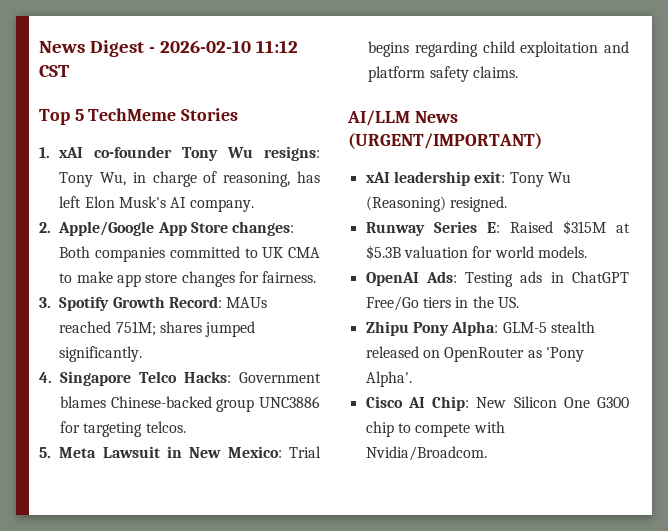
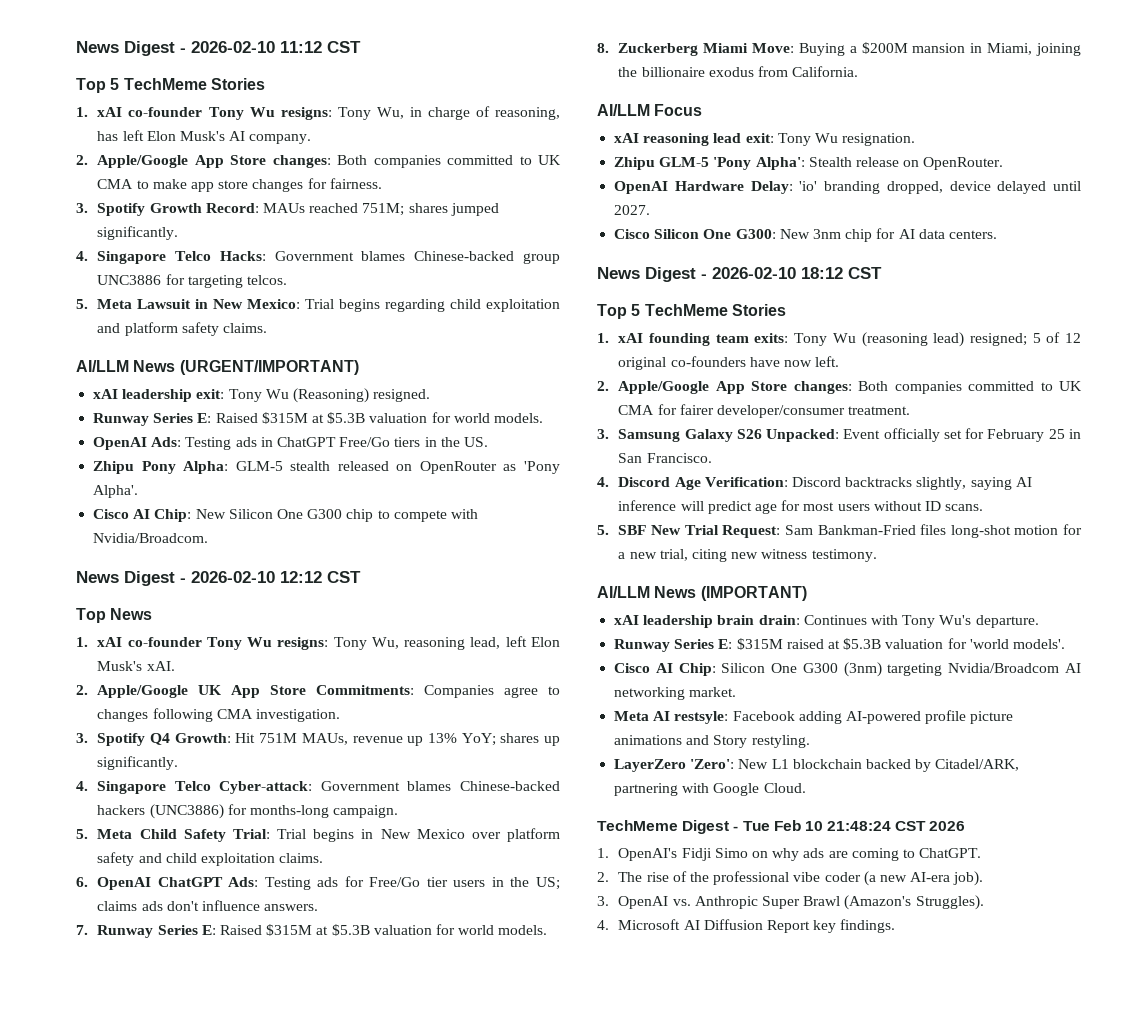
(487, 453) none -> [76,571,361,586] [76,608,153,623] [76,636,560,650] [97,661,175,671] [76,685,560,698] [97,708,340,722] [76,733,560,746] [97,756,179,770] [76,781,560,794] [97,804,399,819] [76,828,560,842] [97,852,324,866] [76,876,561,890] [97,900,319,911] [76,924,548,938] [597,42,1081,56] [618,66,859,77] [597,104,703,116] [614,133,916,146] [614,157,1004,170] [614,181,1081,194] [614,205,651,215] [614,228,997,242] [597,267,882,282] [597,304,786,319] [597,332,1081,347] [618,356,840,370] [597,381,1082,394] [618,404,911,418] [597,428,1081,442] [618,453,712,463] [597,477,1032,490] [618,500,984,514] [597,524,1082,538] [618,549,877,562] [597,586,807,601] [614,615,1039,628] [614,638,1065,652] [614,662,1081,677] [614,687,737,700] [614,710,1014,724] [614,735,810,748] [614,759,1020,772] [614,783,806,796] [597,820,966,834] [597,848,982,861] [597,871,984,886] [597,895,984,910] [597,919,896,933] // News Digest - 2026-02-10 12:12 CST // Top News // 1. xAI co-founder Tony Wu resigns: Tony Wu, reasoning lead, left Elon Musk's xAI. // 2. Apple/Google UK App Store Commitments: Companies agree to changes following CMA investigation. // 3. Spotify Q4 Growth: Hit 751M MAUs, revenue up 13% YoY; shares up significantly. // 4. Singapore Telco Cyber-attack: Government blames Chinese-backed hackers (UNC3886) for months-long campaign. // 5. Meta Child Safety Trial: Trial begins in New Mexico over platform safety and child exploitation claims. // 6. OpenAI ChatGPT Ads: Testing ads for Free/Go tier users in the US; claims ads don't influence answers. // 7. Runway Series E: Raised $315M at $5.3B valuation for world models. // 8. Zuckerberg Miami Move: Buying a $200M mansion in Miami, joining the billionaire exodus from California. // AI/LLM Focus // xAI reasoning lead exit: Tony Wu resignation. // Zhipu GLM-5 'Pony Alpha': Stealth release on OpenRouter. // OpenAI Hardware Delay: 'io' branding dropped, device delayed until 2027. // Cisco Silicon One G300: New 3nm chip for AI data centers. // News Digest - 2026-02-10 18:12 CST // Top 5 TechMeme Stories // 1. xAI founding team exits: Tony Wu (reasoning lead) resigned; 5 of 12 original co-founders have now left. // 2. Apple/Google App Store changes: Both companies committed to UK CMA for fairer developer/consumer treatment. // 3. Samsung Galaxy S26 Unpacked: Event officially set for February 25 in San Francisco. // 4. Discord Age Verification: Discord backtracks slightly, saying AI inference will predict age for most users without ID scans. // 5. SBF New Trial Request: Sam Bankman-Fried files long-shot motion for a new trial, citing new witness testimony. // AI/LLM News (IMPORTANT) // xAI leadership brain drain: Continues with Tony Wu's departure. // Runway Series E: $315M raised at $5.3B valuation for 'world models'. // Cisco AI Chip: Silicon One G300 (3nm) targeting Nvidia/Broadcom AI networking market. // Meta AI restsyle: Facebook adding AI-powered profile picture animations and Story restyling. // LayerZero 'Zero': New L1 blockchain backed by Citadel/ARK, partnering with Google Cloud. // TechMeme Digest - Tue Feb 10 21:48:24 CST 2026 // 1. OpenAI's Fidji Simo on why ads are coming to ChatGPT. // 2. The rise of the professional vibe coder (a new AI-era job). // 3. OpenAI vs. Anthropic Super Brawl (Amazon's Struggles). // 4. Microsoft AI Diffusion Report key findings.

